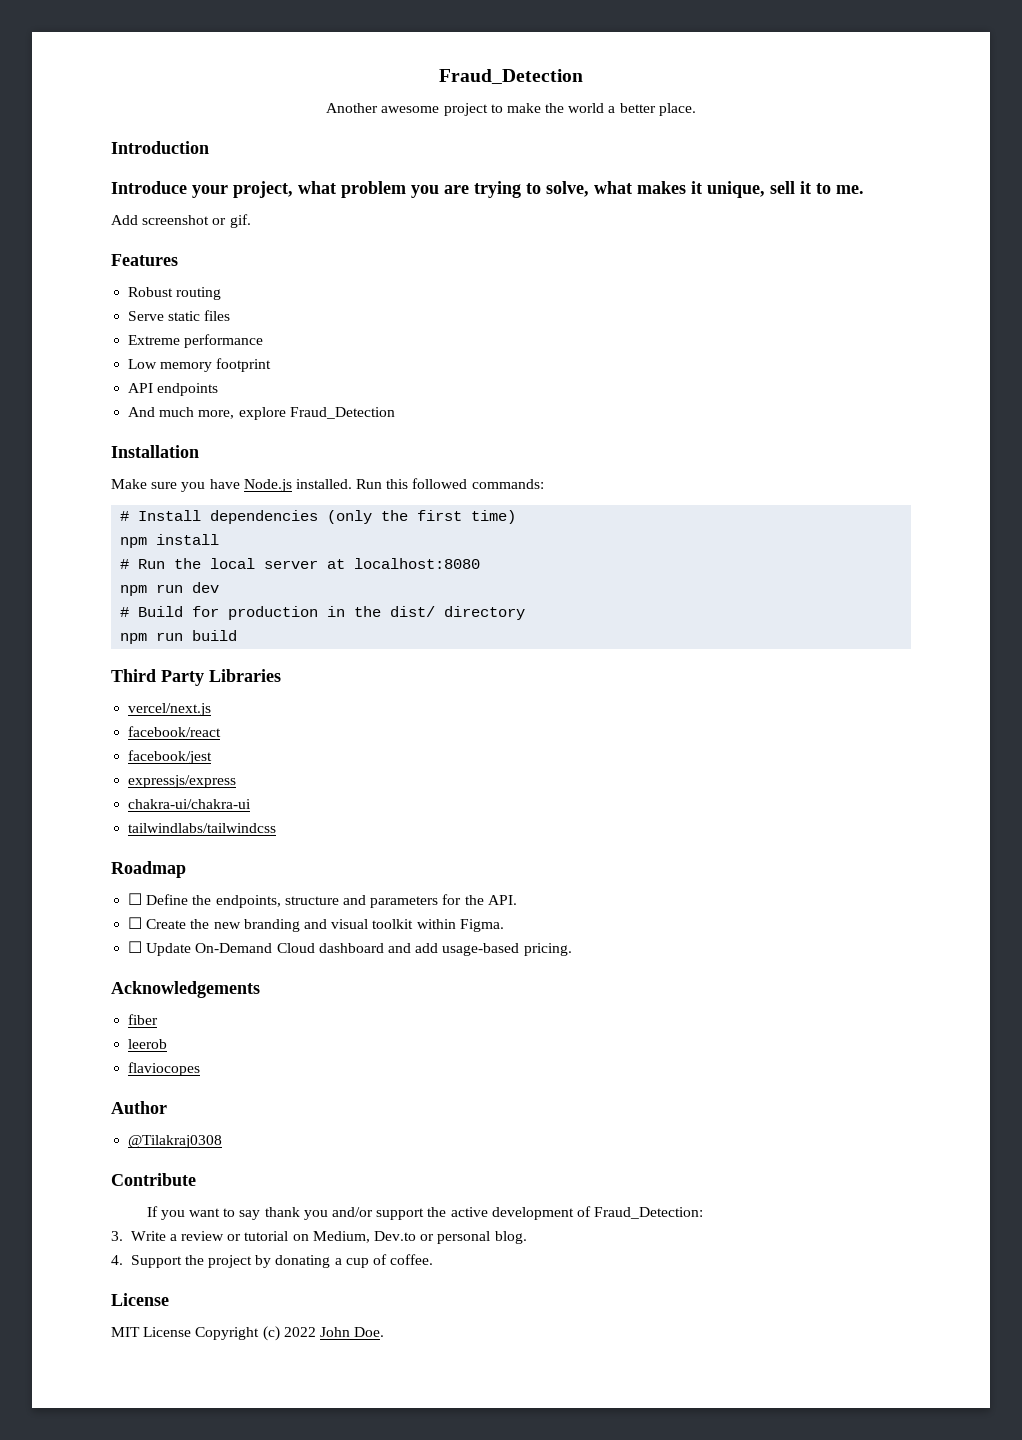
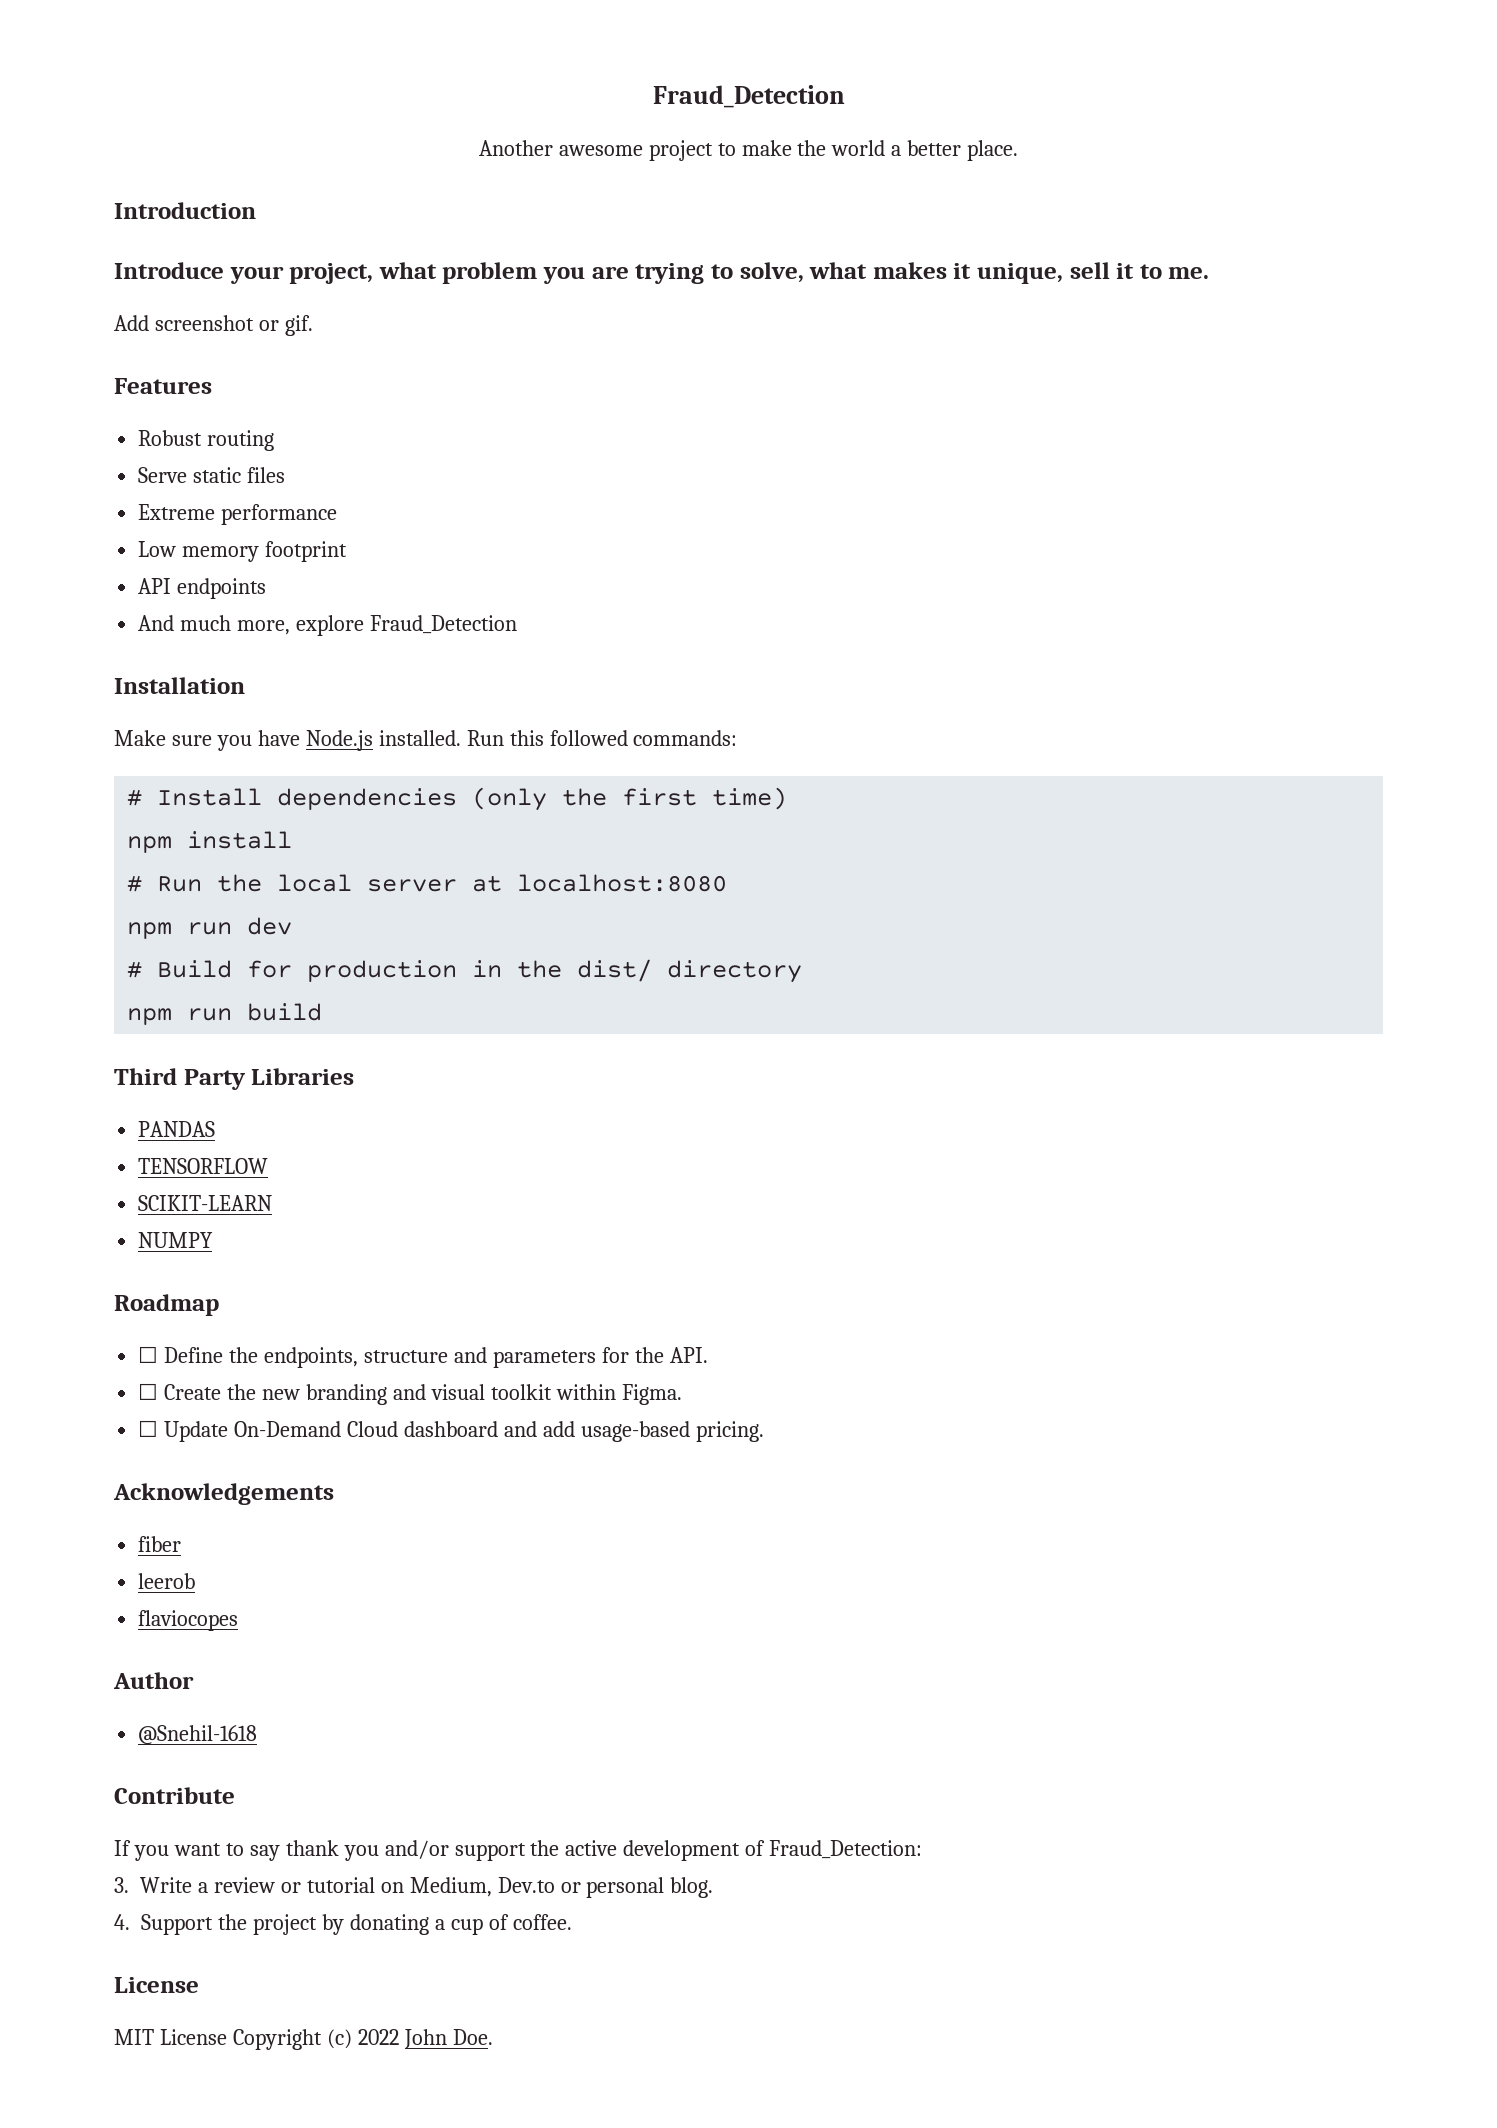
[128,703,212,716] [128,726,222,737] [128,750,213,764] [128,775,237,788] [128,799,252,809] [128,823,277,833] vercel/next.js // facebook/react // facebook/jest // expressjs/express // chakra-ui/chakra-ui // tailwindlabs/tailwindcss -> [138,1121,216,1137] [138,1158,269,1174] [138,1195,273,1211] [138,1232,214,1248] PANDAS // TENSORFLOW // SCIKIT-LEARN // NUMPY
[128,1135,223,1148] @Tilakraj0308 -> [138,1725,258,1745] @Snehil-1618

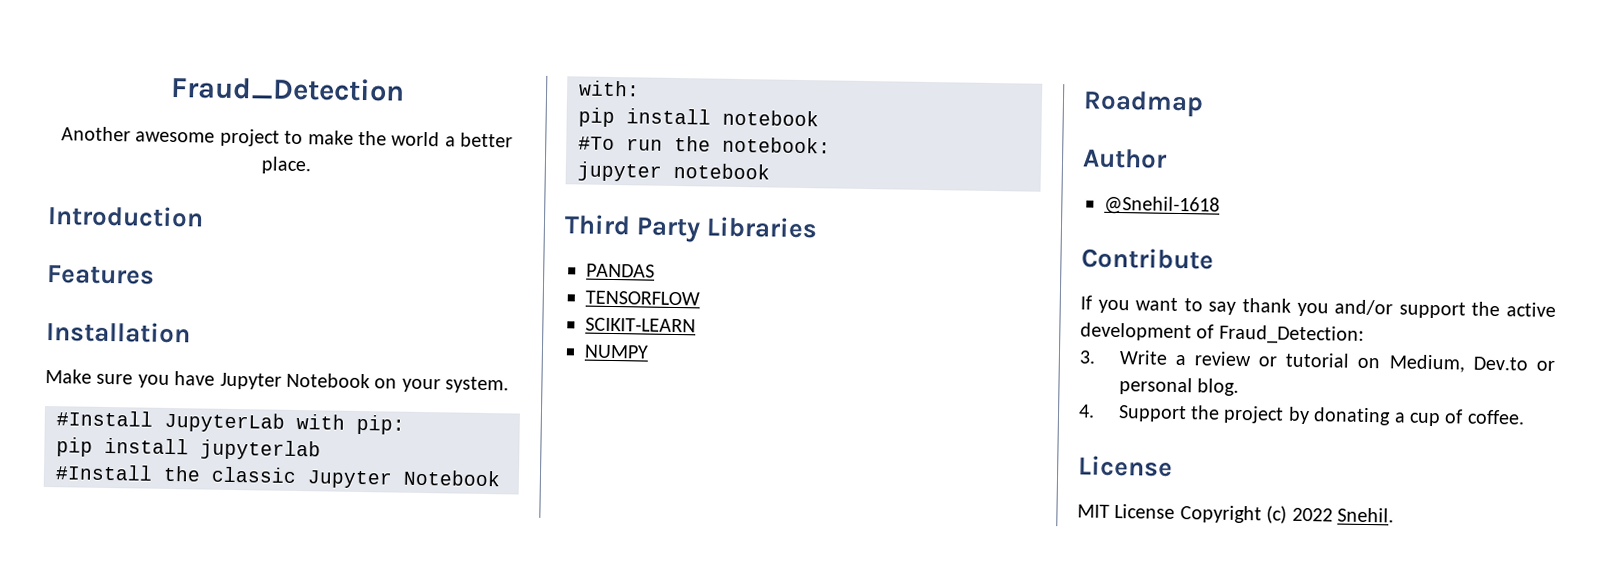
[114,262,1210,284] [114,315,313,336] [114,378,212,394] [138,430,275,451] [138,467,286,483] [138,504,338,525] [138,541,348,562] [138,578,267,599] [138,615,517,636] Introduce your project, what problem you are trying to solve, what makes it unique, sell it to me. // Add screenshot or gif. // Features // Robust routing // Serve static files // Extreme performance // Low memory footprint // API endpoints // And much more, explore Fraud_Detection -> [46,265,155,285] Features
[305,730,738,751] [127,787,788,811] [127,831,293,853] [127,874,728,892] [127,917,293,939] [127,959,803,983] [127,1003,323,1025] Node.js installed. Run this followed commands: // # Install dependencies (only the first time) // npm install // # Run the local server at localhost:8080 // npm run dev // # Build for production in the dist/ directory // npm run build -> [219,372,510,394] [56,410,405,435] [56,437,321,461] [55,464,501,489] [579,80,640,97] [578,107,819,128] [578,135,831,154] [577,161,770,182] Jupyter Notebook on your system. // #Install JupyterLab with pip: // pip install jupyterlab // #Install the classic Jupyter Notebook with: // pip install notebook // #To run the notebook: // jupyter notebook
[138,1346,708,1368] [138,1383,682,1405] [138,1420,764,1442] [113,1483,334,1505] [138,1536,182,1552] [138,1573,196,1589] [138,1610,239,1631] // ☐ Define the endpoints, structure and parameters for the API. // ☐ Create the new branding and visual toolkit within Figma. // ☐ Update On-Demand Cloud dashboard and add usage-based pricing. // Acknowledgements // fiber // leerob // flaviocopes -> (1204, 104) none
[403,2029,493,2049] John Doe. -> [1337,507,1394,523] Snehil.

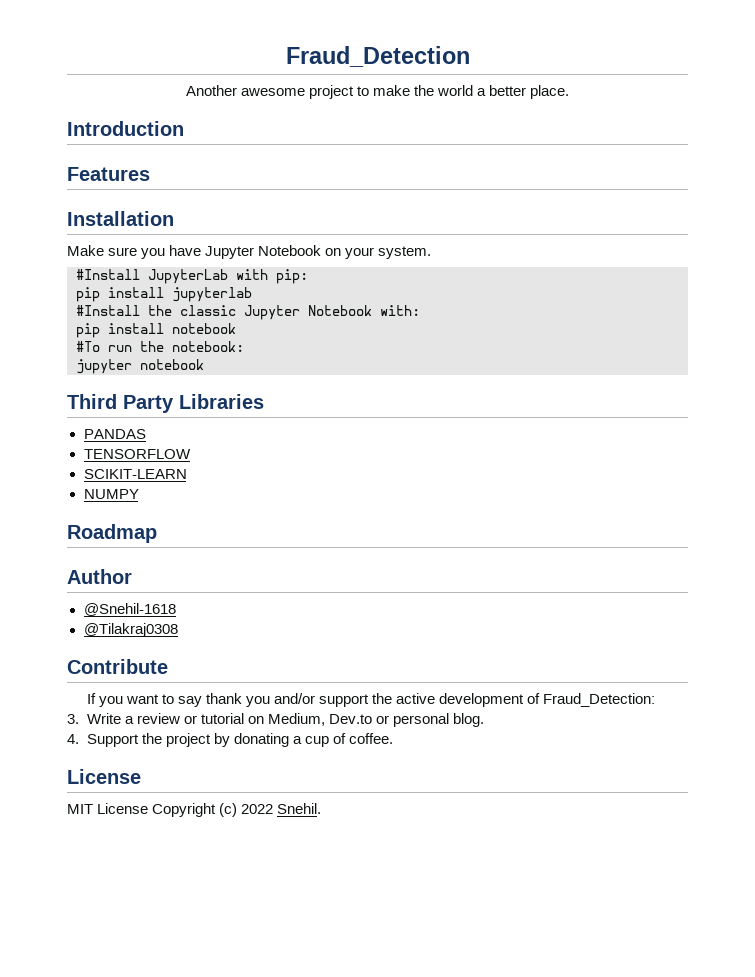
(1220, 205) none -> [83,623,178,637] // @Tilakraj0308

